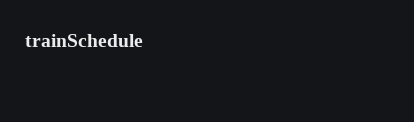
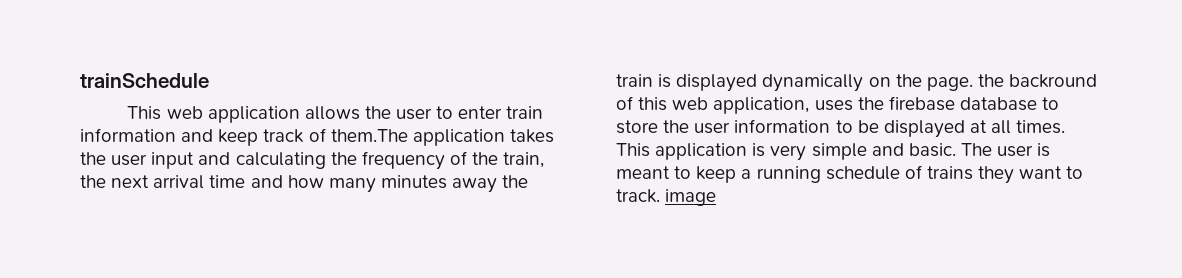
(143, 40) none -> [127,106,544,123] [80,128,554,146] [80,151,545,170] [80,175,529,193] [616,74,1098,92] [616,96,1060,114] [616,119,1066,138] [616,143,1051,161] [616,165,1084,184] [616,189,717,206] // This web application allows the user to enter train information and keep track of them.The application takes the user input and calculating the frequency of the train, the next arrival time and how many minutes away the train is displayed dynamically on the page. the backround of this web application, uses the firebase database to store the user information to be displayed at all times. This application is very simple and basic. The user is meant to keep a running schedule of trains they want to track. image

